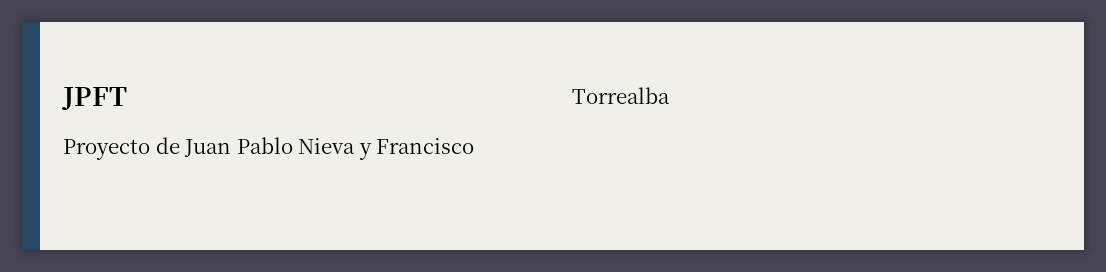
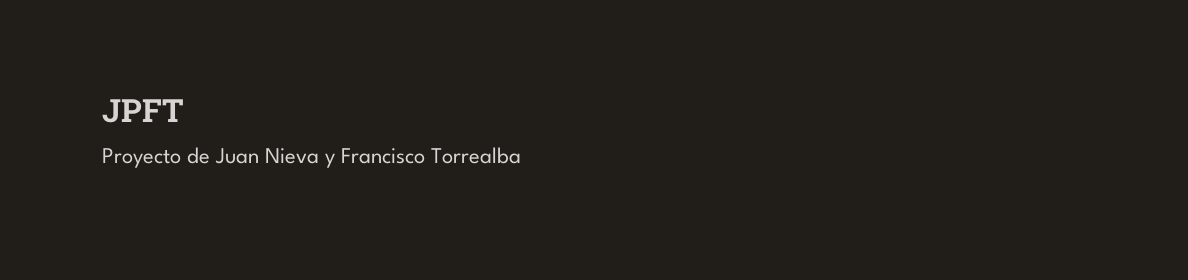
[236,137,293,154] Pablo -> (260, 156) none

